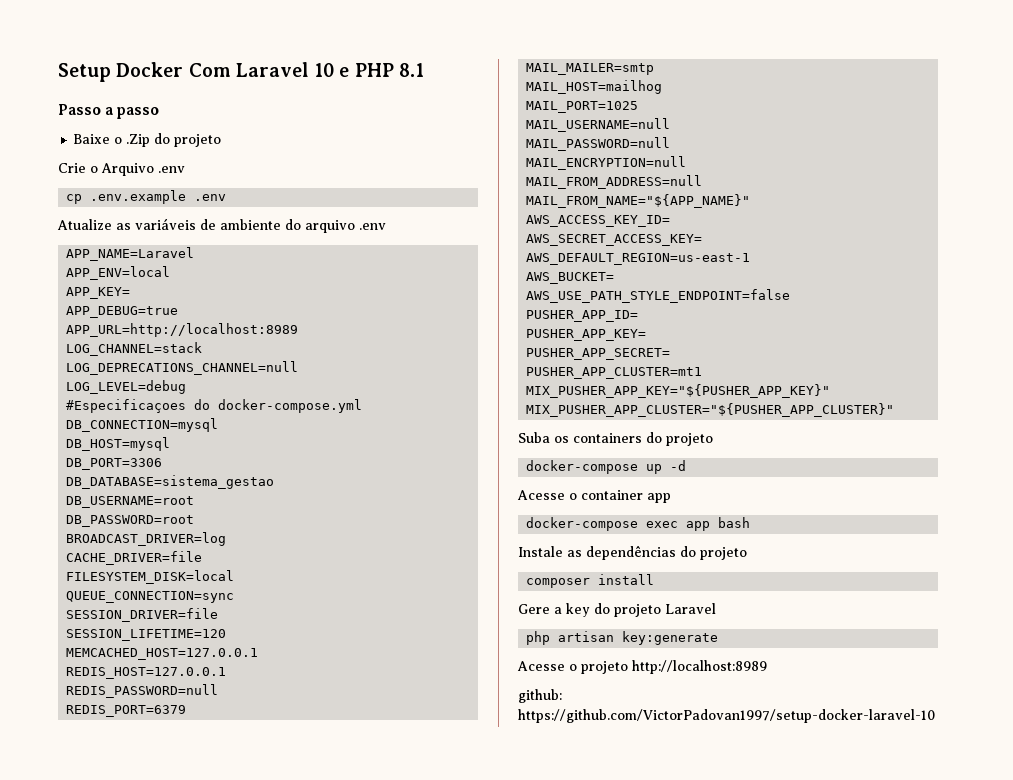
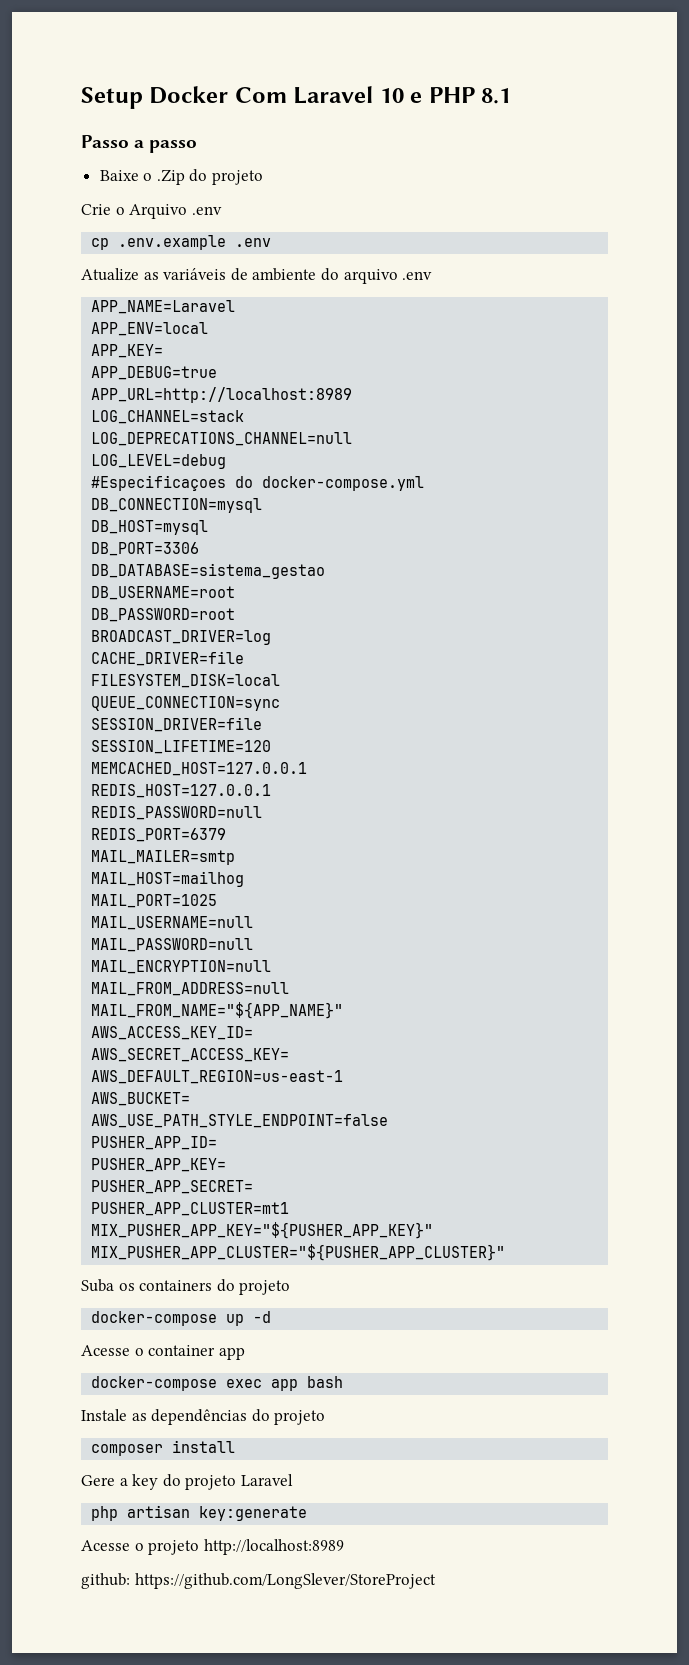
[518,709,935,723] https://github.com/VictorPadovan1997/setup-docker-laravel-10 -> [134,1573,436,1589] https://github.com/LongSlever/StoreProject

